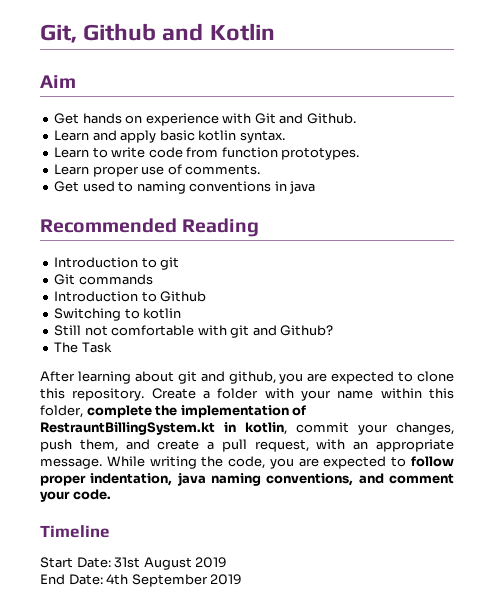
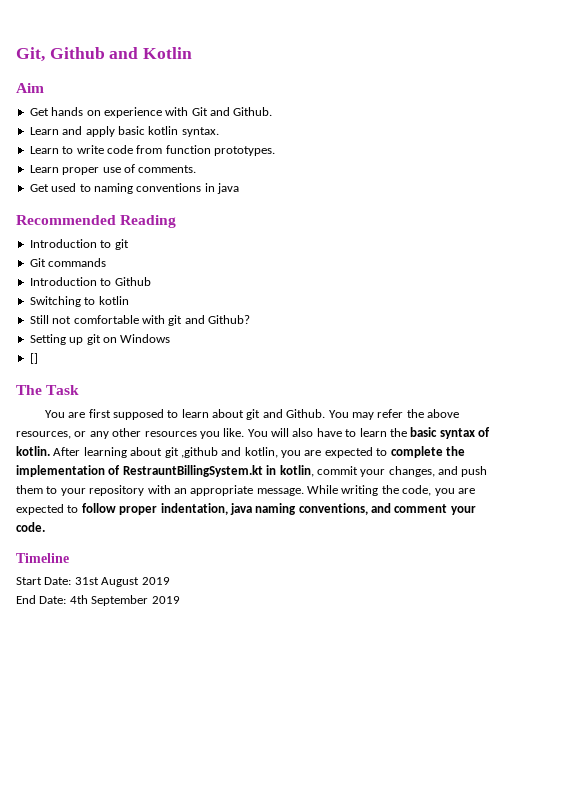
[54,342,112,353] The Task // -> [29,334,171,345] [29,353,38,364] [16,385,80,395] [44,409,460,420] [16,427,490,439] [16,446,50,456] Setting up git on Windows // [] // The Task // You are first supposed to learn about git and Github. You may refer the above resources, or any other resources you like. You will also have to learn the basic syntax of kotlin.
[200,371,454,384] [40,388,454,401] [40,405,83,418] and github, you are expected to clone this repository. Create a folder with your name within this folder, -> [180,447,388,458] ,github and kotlin, you are expected to
[40,439,309,452] push them, and create a pull request, -> [438,466,488,477] [16,485,145,496] and push them to your repository

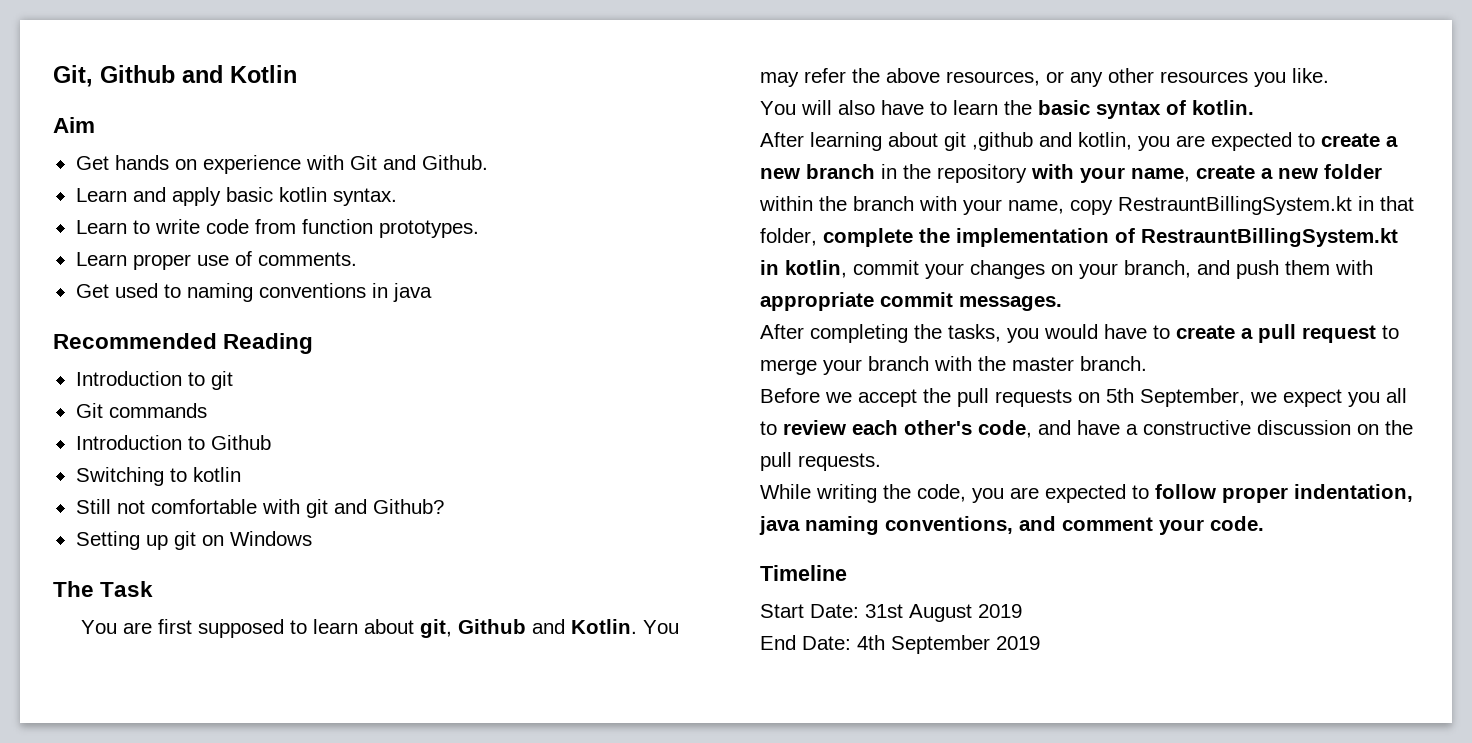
[29,353,38,364] // [] -> (312, 538) none
[246,409,326,420] git and Github. -> [419,619,637,638] git, Github and Kotlin.
(245, 432) none -> (1329, 75) //
(50, 451) none -> (1254, 107) //
(388, 452) none -> [1321,133,1398,147] [760,164,1382,183] [759,196,1414,215] [760,228,817,246] create a new branch in the repository with your name, create a new folder within the branch with your name, copy RestrauntBillingSystem.kt in that folder,
[388,466,488,477] [16,485,304,496] changes, and push them to your repository with an appropriate message. -> [970,260,1373,279] [760,292,1062,311] [760,324,1399,343] [760,356,1147,375] [760,388,1407,407] [760,420,1413,438] [760,452,881,471] changes on your branch, and push them with appropriate commit messages. // After completing the tasks, you would have to create a pull request to merge your branch with the master branch. // Before we accept the pull requests on 5th September, we expect you all to review each other's code, and have a constructive discussion on the pull requests. //

